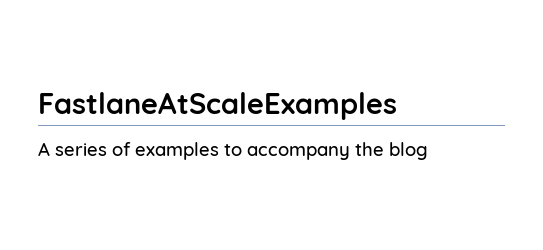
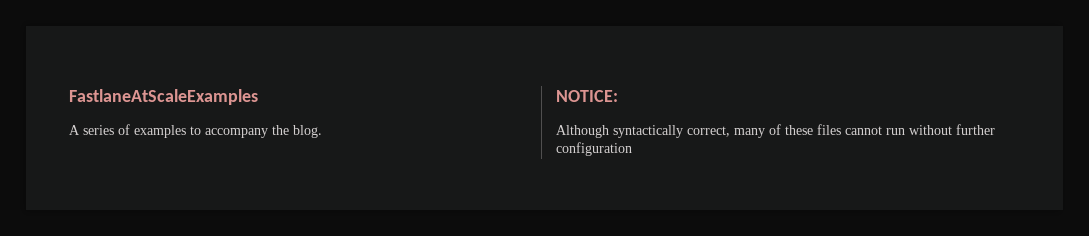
[389,142,428,160] blog -> [293,125,322,138] [556,90,618,102] [556,124,995,138] [556,142,632,156] blog. // NOTICE: // Although syntactically correct, many of these files cannot run without further configuration

